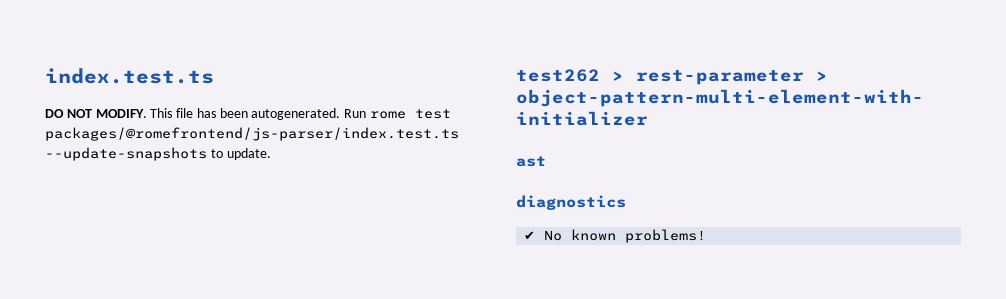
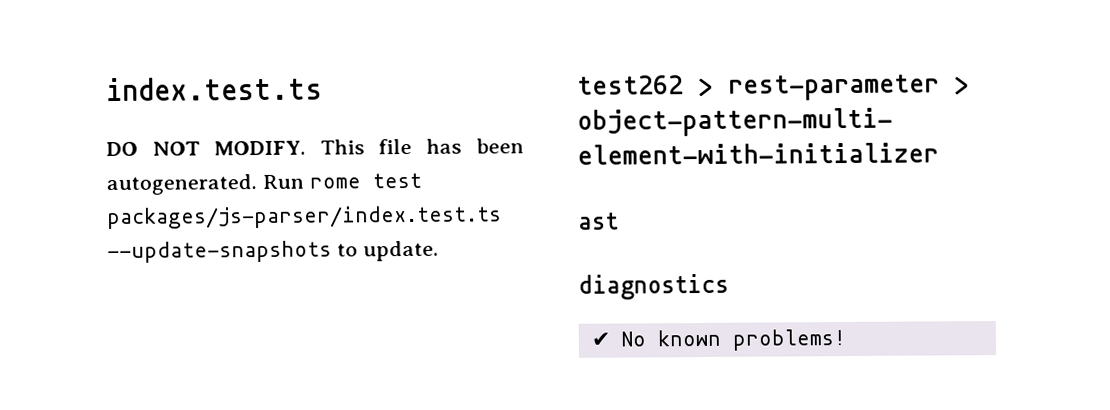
[45,127,459,141] packages/@romefrontend/js-parser/index.test.ts -> [107,205,502,230] packages/js-parser/index.test.ts

